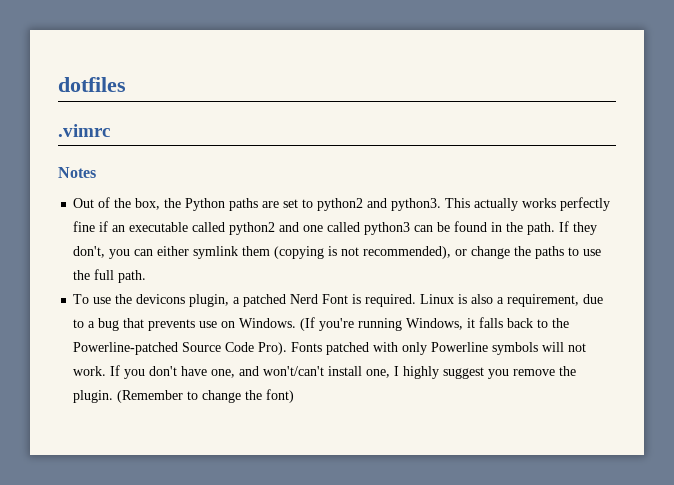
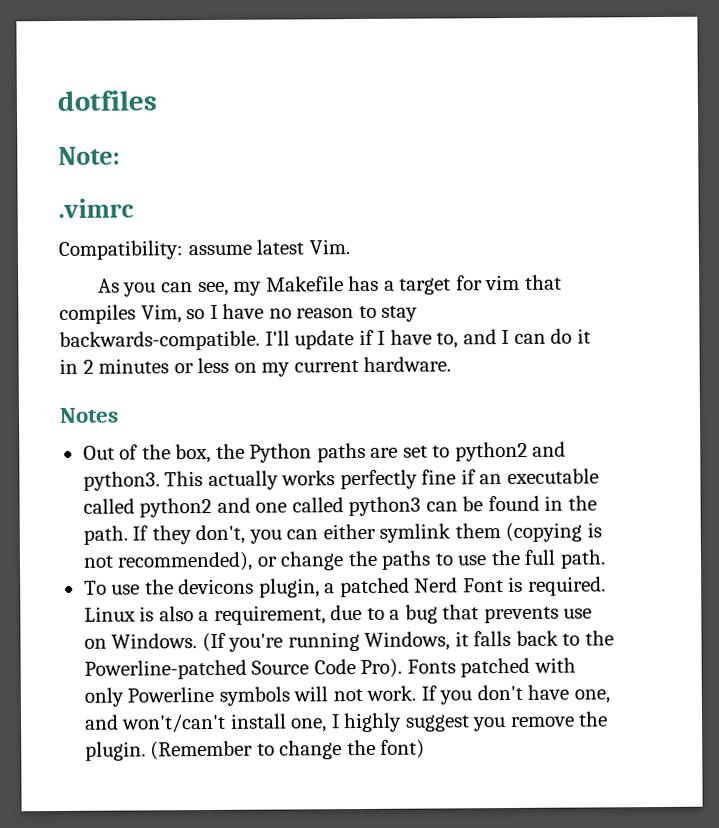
(126, 84) none -> [58,146,120,165] // Note:
(110, 130) none -> [58,239,350,260] [97,274,562,297] [59,303,419,324] [59,328,591,351] [59,356,452,377] // Compatibility: assume latest Vim. // As you can see, my Makefile has a target for vim that compiles Vim, so I have no reason to stay backwards-compatible. I'll update if I have to, and I can do it in 2 minutes or less on my current hardware.

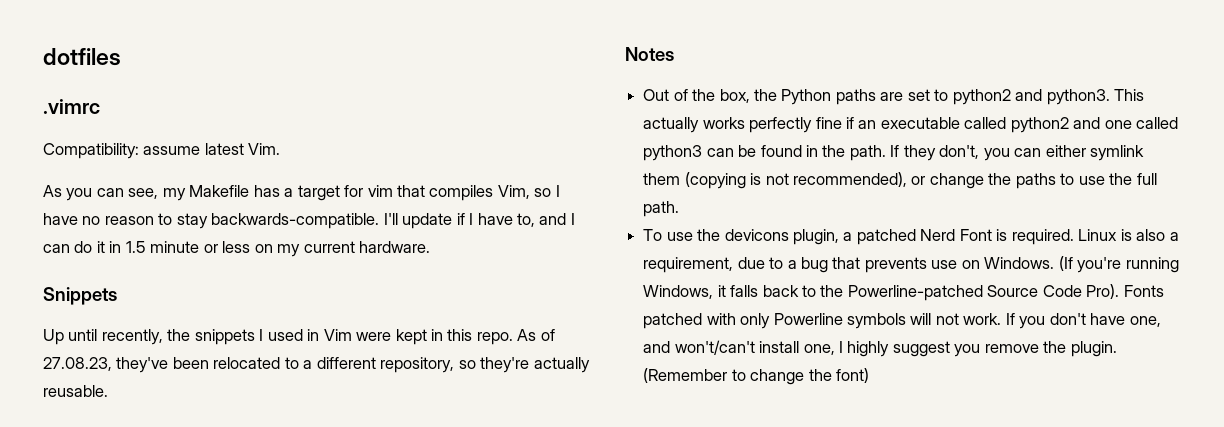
[58,146,120,165] // Note: -> (121, 57) none
[82,358,170,374] 2 minutes -> [125,241,200,253] 1.5 minute
(452, 364) none -> [43,287,117,305] [43,329,555,345] [43,357,590,373] [43,385,108,397] // Snippets // Up until recently, the snippets I used in Vim were kept in this repo. As of 27.08.23, they've been relocated to a different repository, so they're actually reusable.

